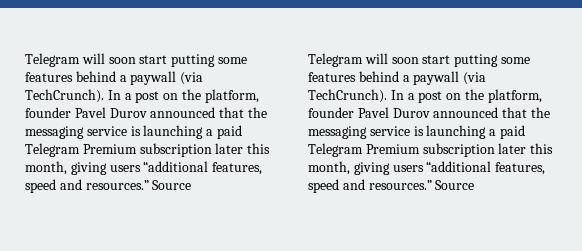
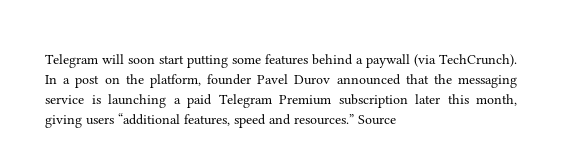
[308,53,530,67] [308,71,487,85] [308,89,542,103] [308,107,550,118] [308,125,525,139] [308,143,554,157] [308,161,546,175] [308,179,475,193] // Telegram will soon start putting some features behind a paywall (via TechCrunch). In a post on the platform, founder Pavel Durov announced that the messaging service is launching a paid Telegram Premium subscription later this month, giving users “additional features, speed and resources.” Source -> (396, 120) none

